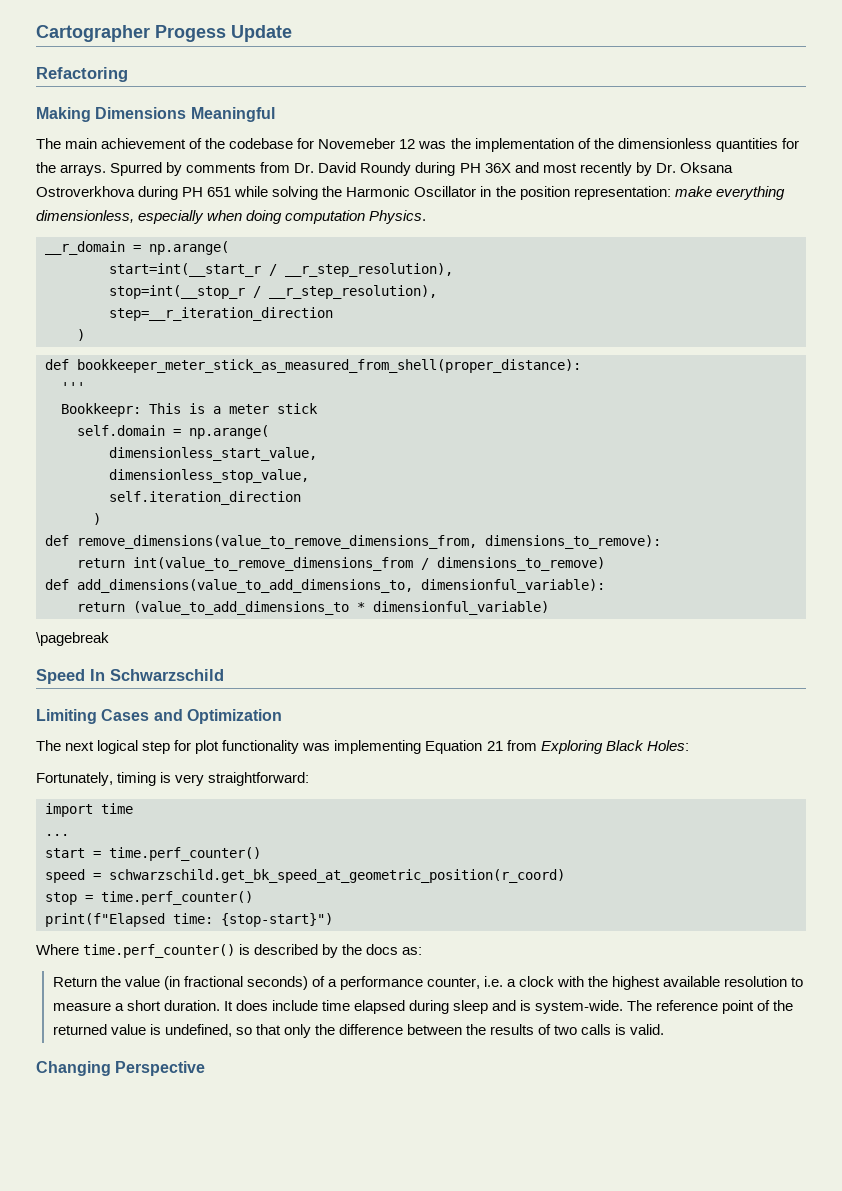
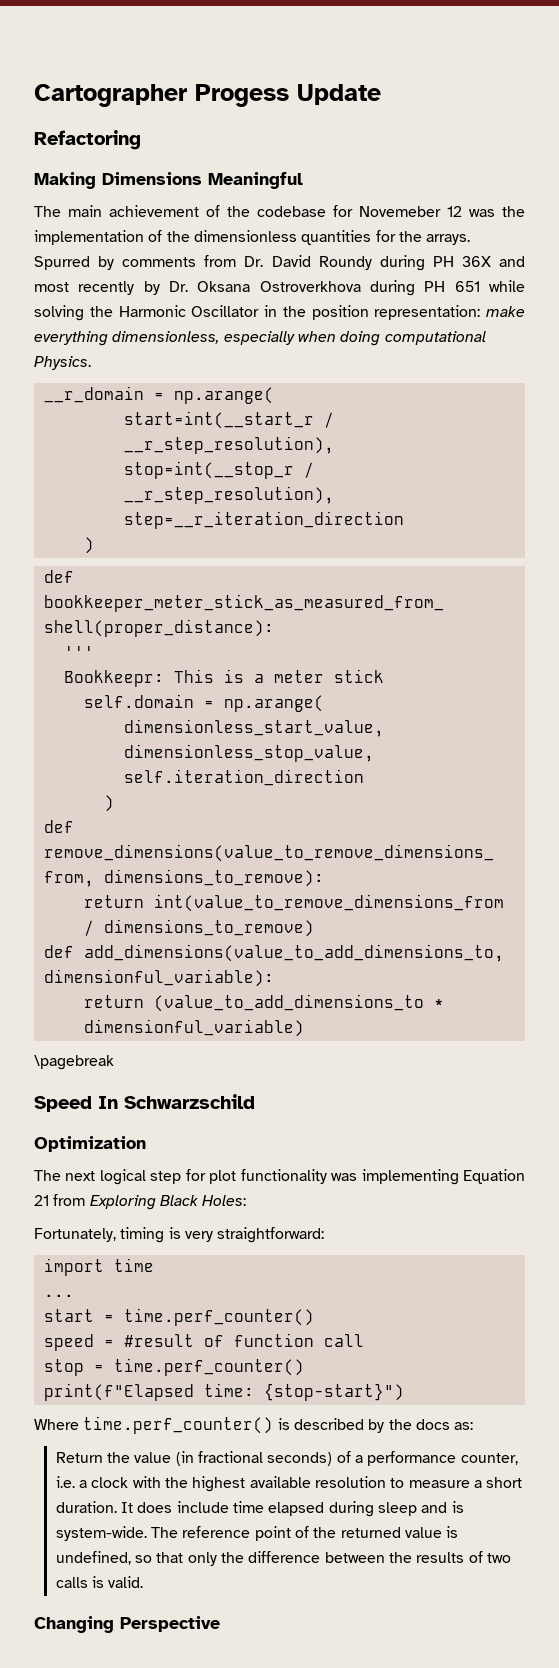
[285,210,366,224] computation -> [384,331,486,345] computational
[36,709,183,724] Limiting Cases and -> (255, 1101) none
[109,869,565,883] schwarzschild.get_bk_speed_at_geometric_position(r_coord) -> [123,1333,364,1347] #result of function call

